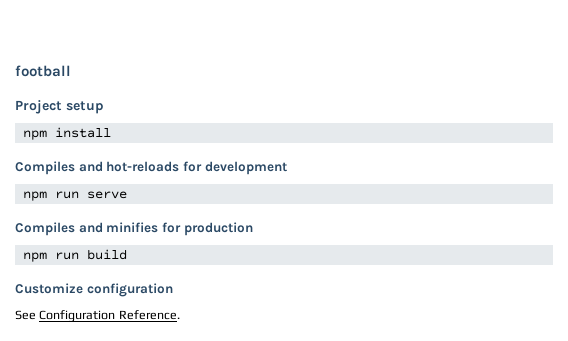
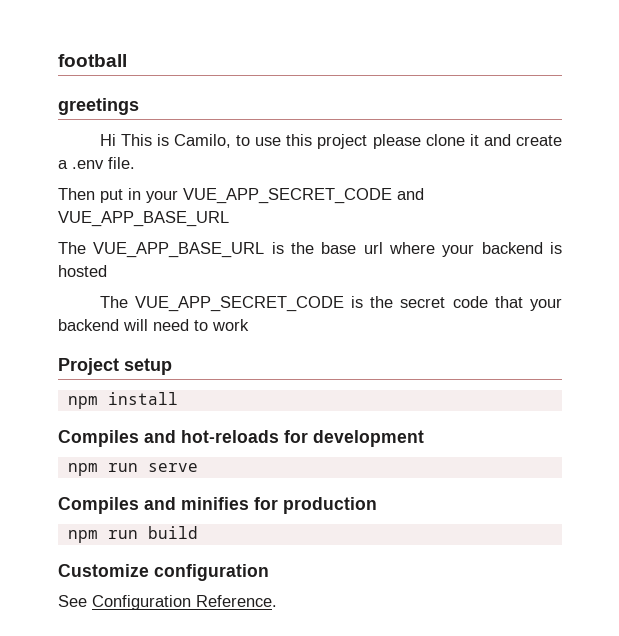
(71, 71) none -> [58,98,139,115] [99,134,562,149] [58,157,135,169] [58,188,424,204] [58,211,229,227] [58,242,562,258] [58,265,107,277] [99,296,563,312] [58,319,249,331] // greetings // Hi This is Camilo, to use this project please clone it and create a .env file. // Then put in your VUE_APP_SECRET_CODE and VUE_APP_BASE_URL // The VUE_APP_BASE_URL is the base url where your backend is hosted // The VUE_APP_SECRET_CODE is the secret code that your backend will need to work

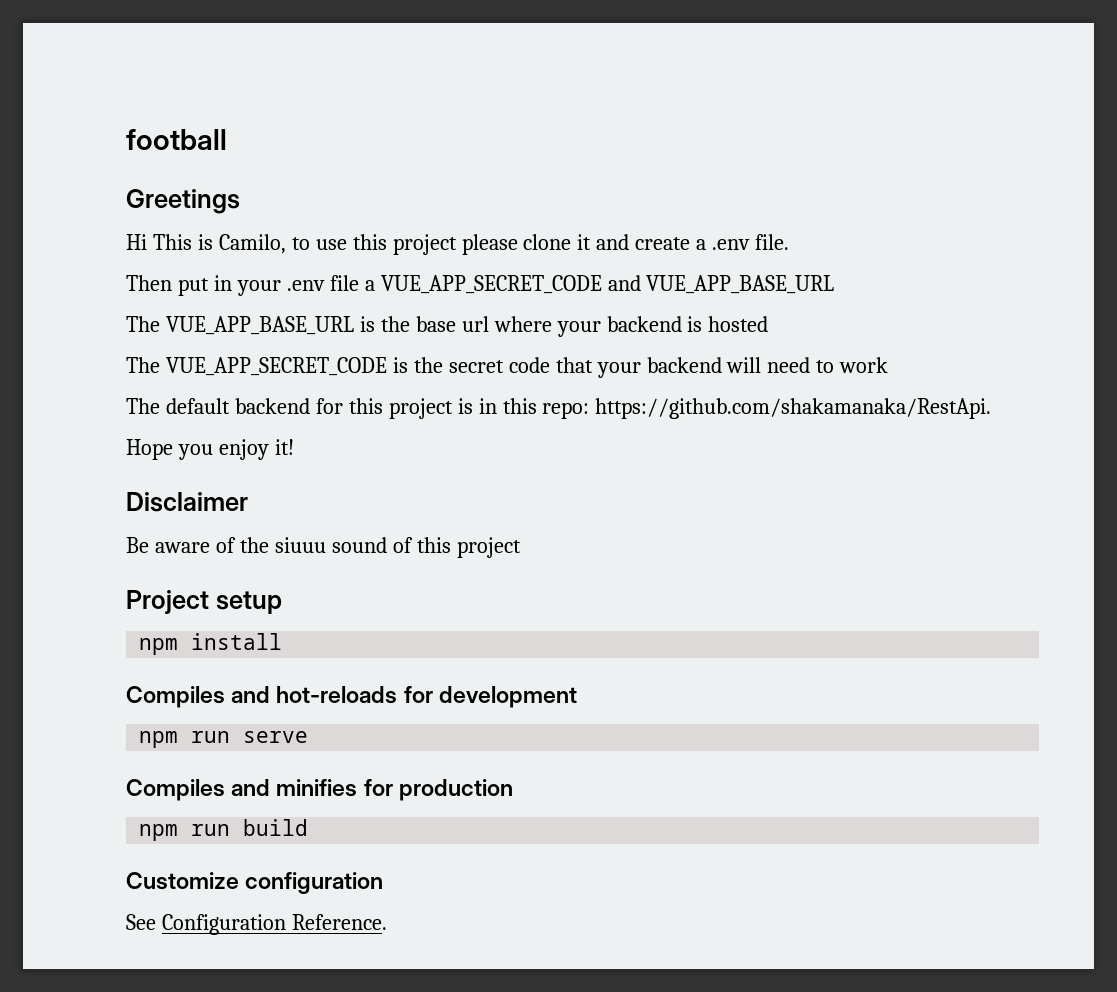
[58,98,139,115] greetings -> [126,189,240,214] Greetings
(178, 196) none -> [286,275,375,291] .env file a
(249, 325) none -> [126,398,992,419] [126,439,294,460] [126,492,248,512] [126,537,521,558] // The default backend for this project is in this repo: https://github.com/shakamanaka/RestApi. // Hope you enjoy it! // Disclaimer // Be aware of the siuuu sound of this project

